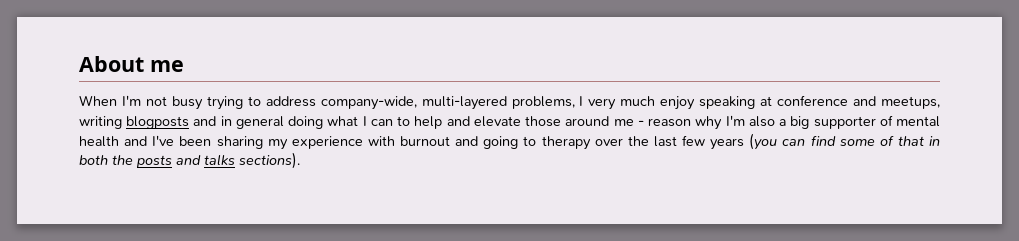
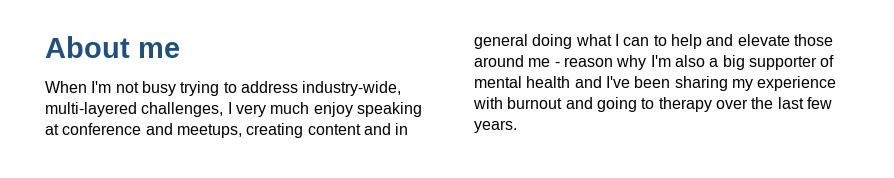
[320,96,575,110] company-wide, multi-layered problems, -> [302,81,402,96] [45,102,224,117] industry-wide, multi-layered challenges,
[79,116,190,129] writing blogposts -> [246,123,361,138] creating content
[710,133,940,150] [79,152,300,169] years (you can find some of that in both the posts and talks sections). -> [474,120,517,133] years.

